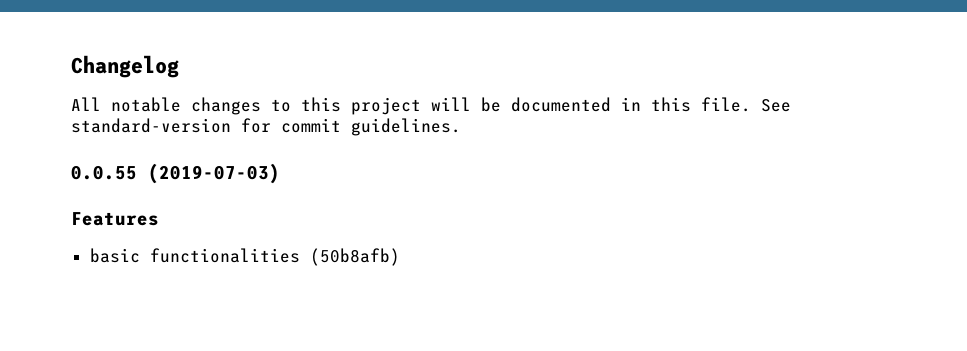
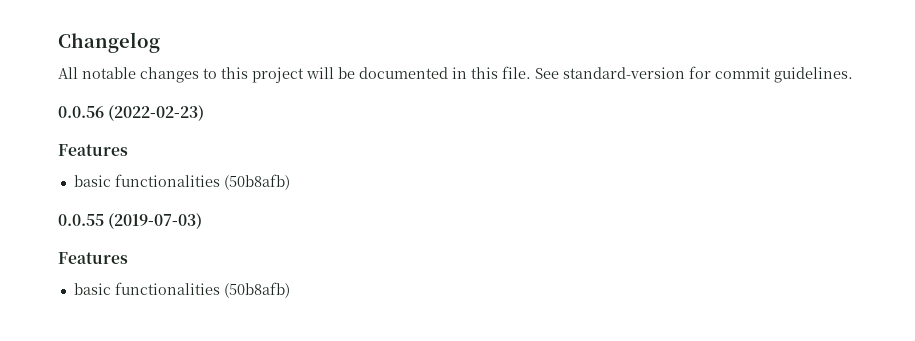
(461, 127) none -> [58,105,205,121] [58,144,128,156] [73,174,290,190] // 0.0.56 (2022-02-23) // Features // basic functionalities (50b8afb)

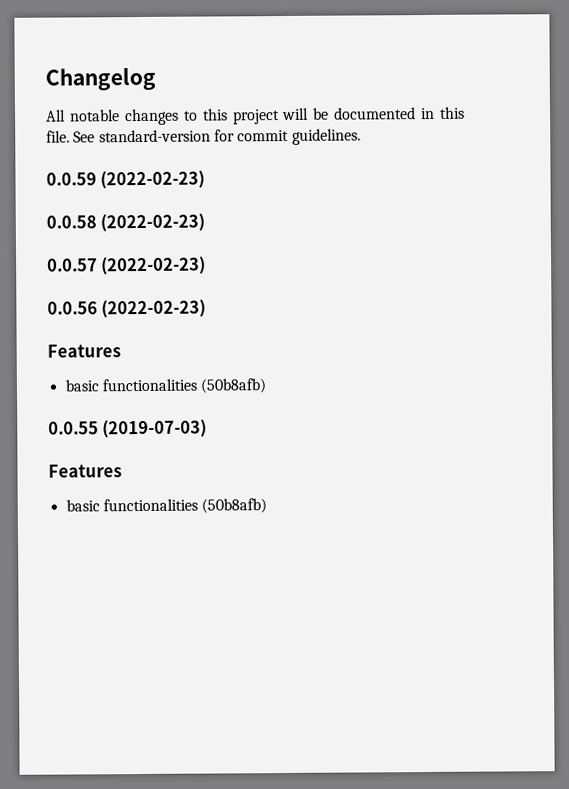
(853, 75) none -> [46,170,206,190] [46,213,206,233] [47,256,207,276] // 0.0.59 (2022-02-23) // 0.0.58 (2022-02-23) // 0.0.57 (2022-02-23)

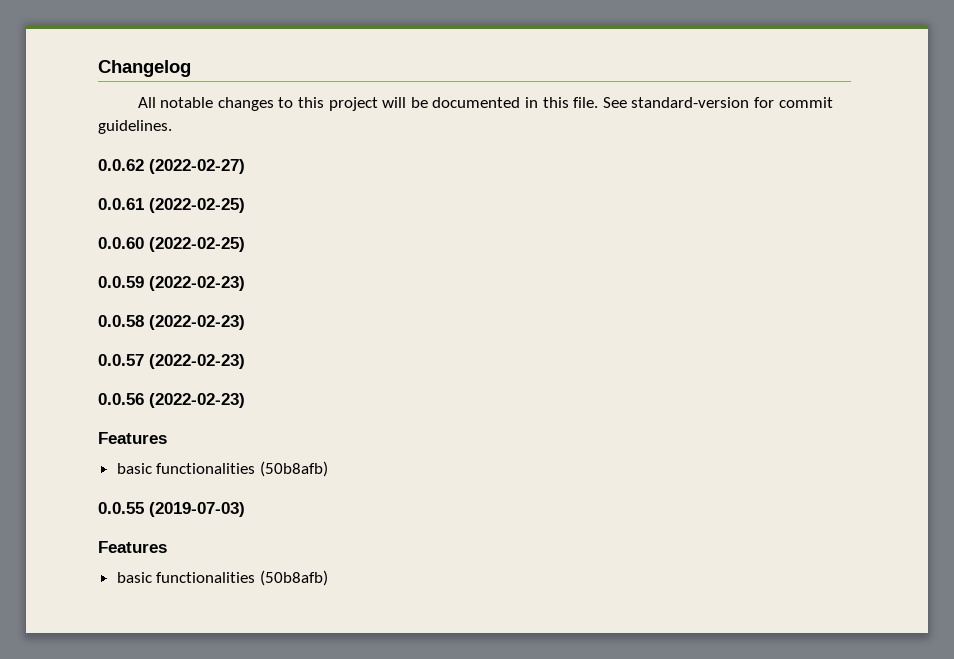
(361, 136) none -> [98,159,245,174] [98,198,245,213] [98,237,245,252] // 0.0.62 (2022-02-27) // 0.0.61 (2022-02-25) // 0.0.60 (2022-02-25)

